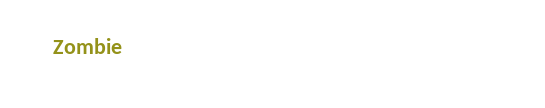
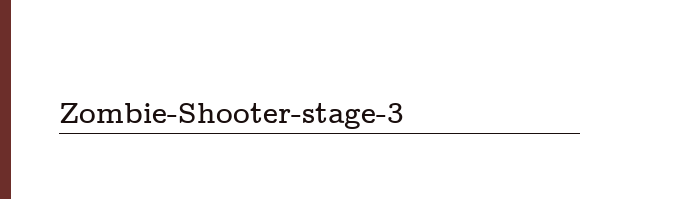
[53,38,122,54] Zombie -> [59,103,404,129] Zombie-Shooter-stage-3

